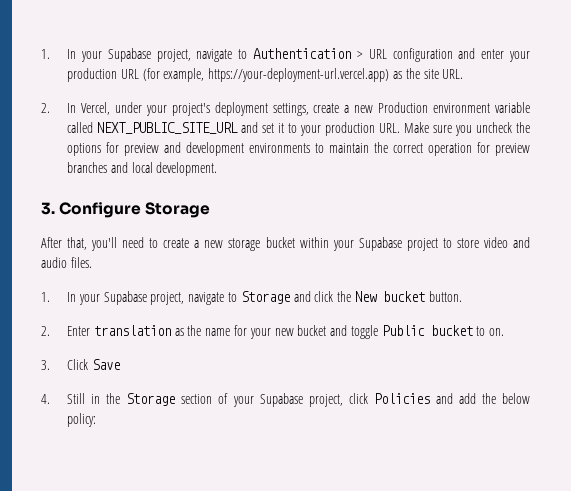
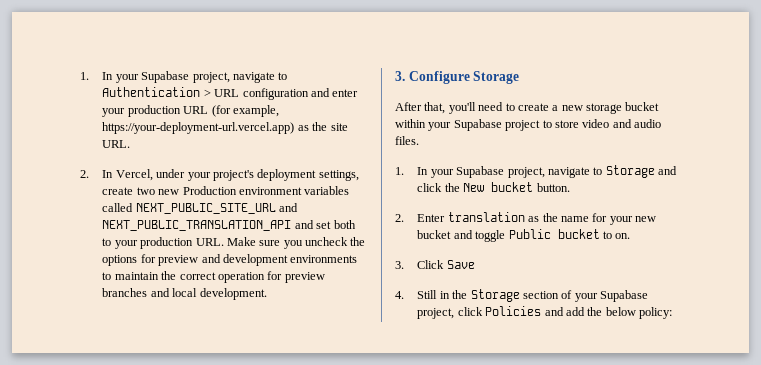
[344,105,350,113] a -> [136,187,155,195] two
[495,102,530,113] variable -> [304,186,350,195] variables
[262,123,285,133] set it -> [102,220,356,231] NEXT_PUBLIC_TRANSLATION_API and set both

